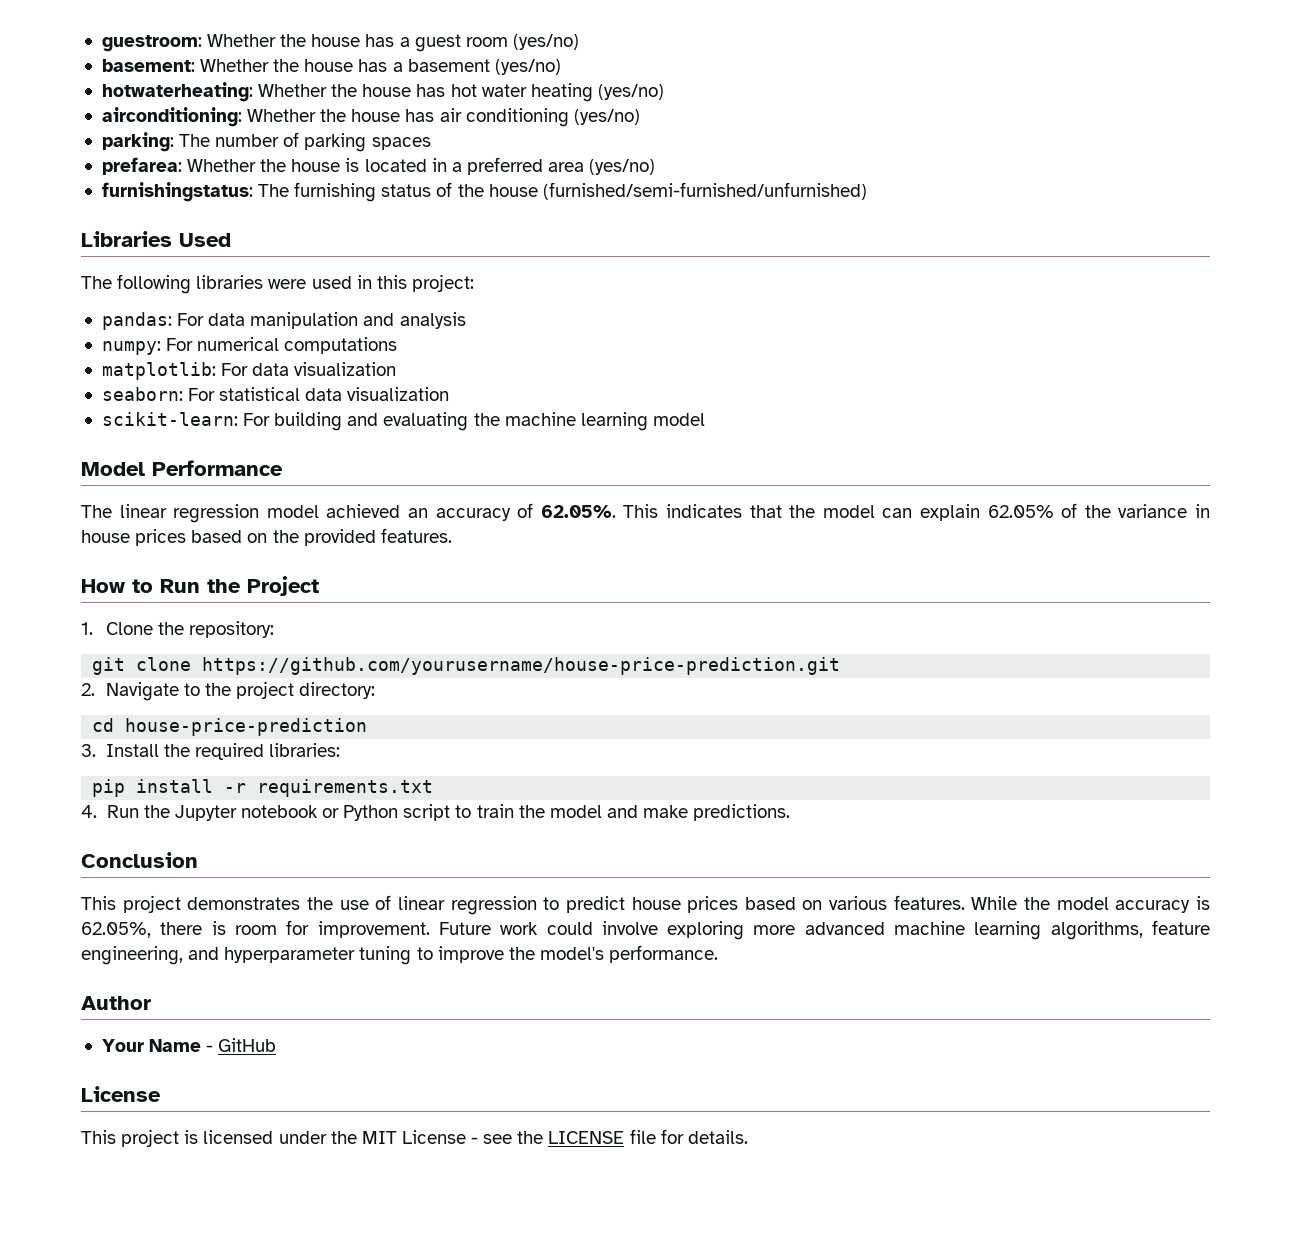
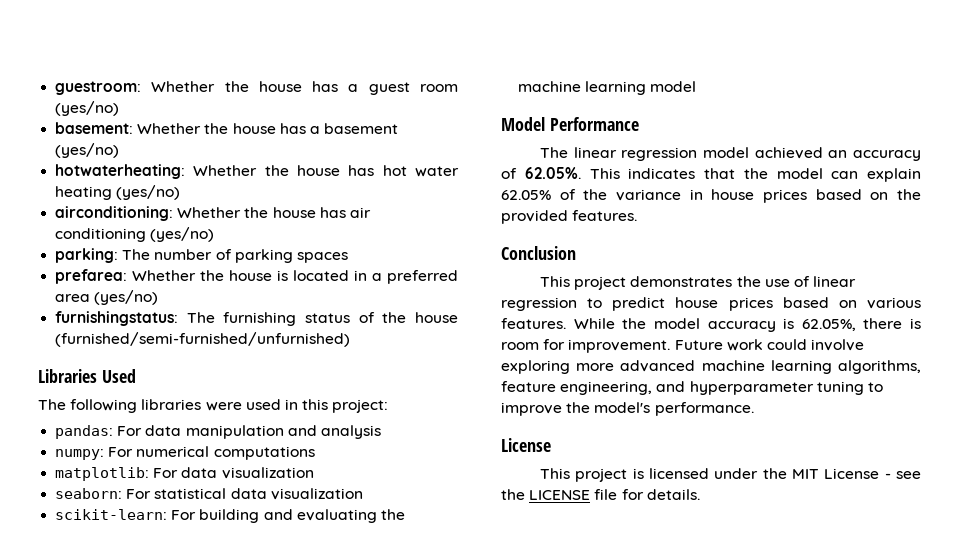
[81,576,319,596] [81,621,274,638] [92,657,841,675] [81,681,376,701] [92,718,368,736] [81,743,341,760] [92,779,434,797] [81,804,791,821] // How to Run the Project // 1. Clone the repository: // git clone https://github.com/yourusername/house-price-prediction.git // 2. Navigate to the project directory: // cd house-price-prediction // 3. Install the required libraries: // pip install -r requirements.txt // 4. Run the Jupyter notebook or Python script to train the model and make predictions. -> (638, 215) none
[81,996,151,1010] [101,1038,277,1052] // Author // Your Name - GitHub -> (754, 409) none

